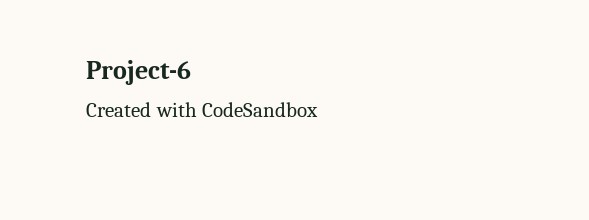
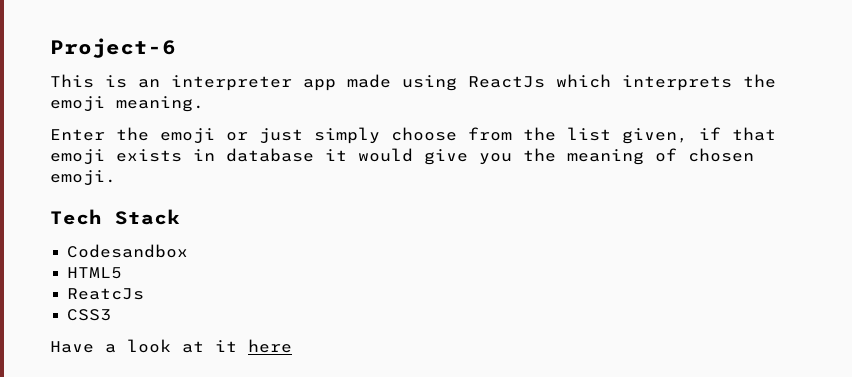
[86,102,319,117] Created with CodeSandbox -> [50,74,776,91] [50,96,204,112] [50,127,776,144] [50,148,754,165] [50,170,116,186] [50,209,180,225] [67,244,189,258] [67,267,123,279] [67,288,145,300] [67,309,112,321] [50,339,292,353] This is an interpreter app made using ReactJs which interprets the emoji meaning. // Enter the emoji or just simply choose from the list given, if that emoji exists in database it would give you the meaning of chosen emoji. // Tech Stack // Codesandbox // HTML5 // ReatcJs // CSS3 // Have a look at it here

